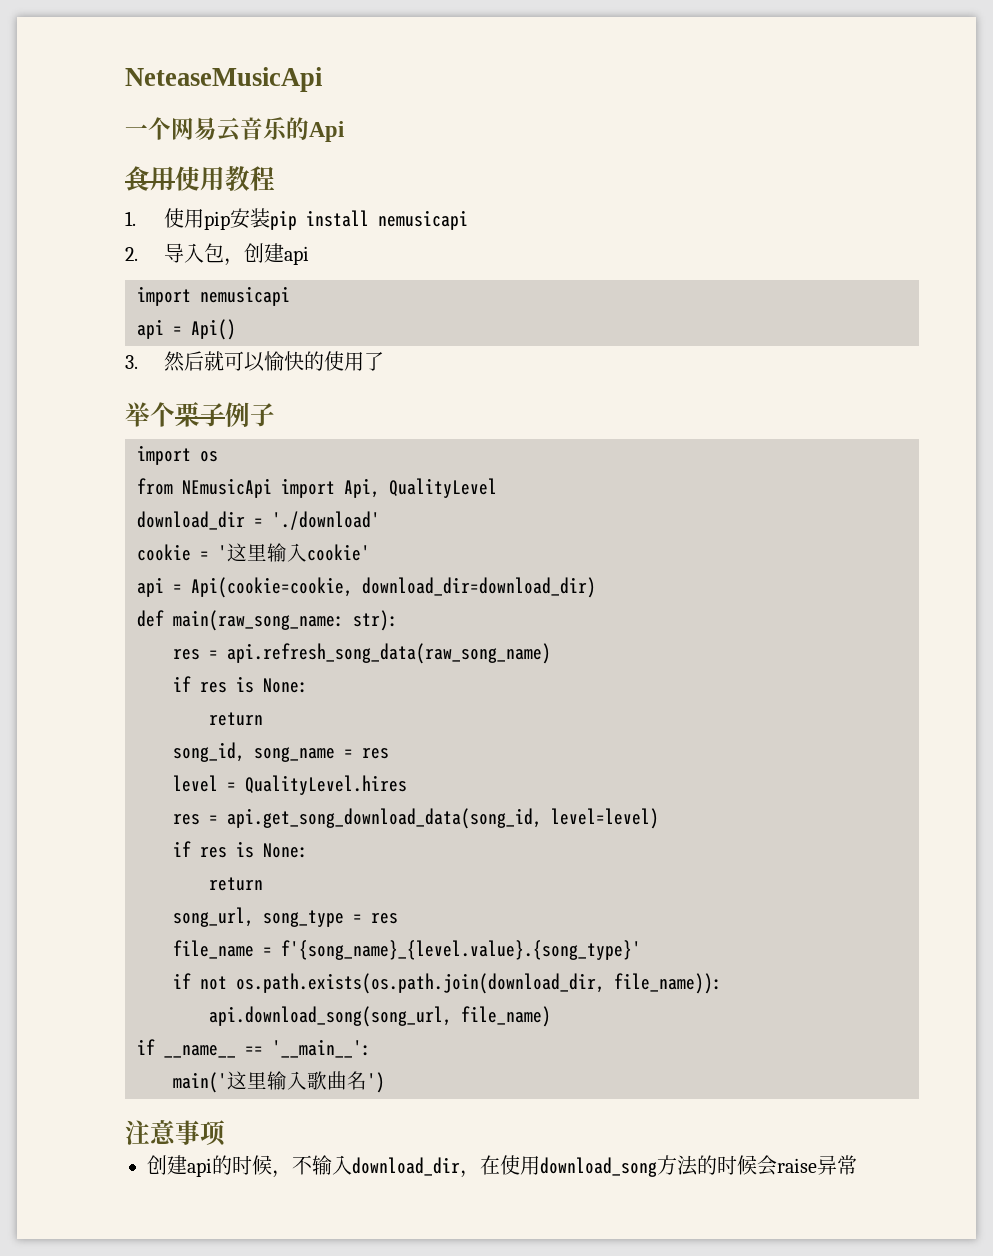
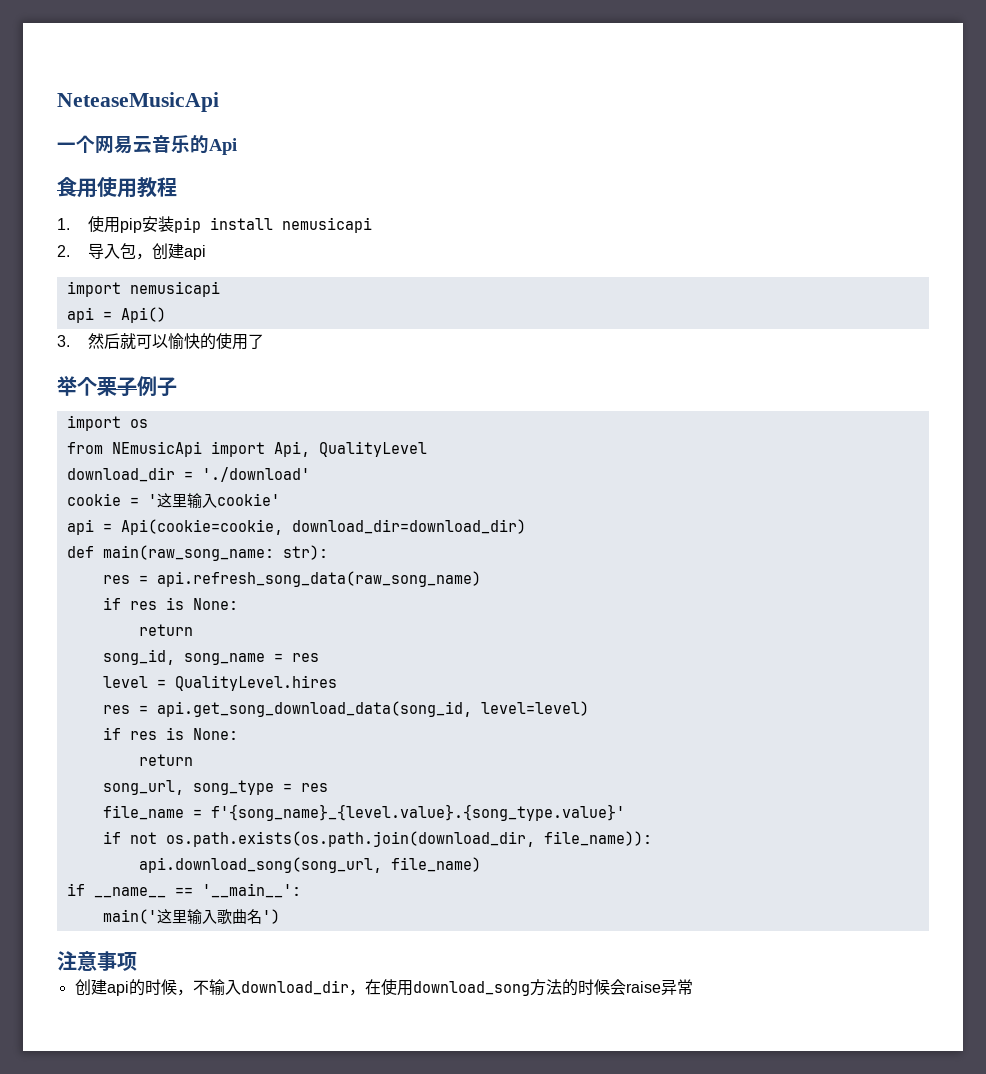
[281,940,641,960] f'{song_name}_{level.value}.{song_type}' -> [210,804,625,821] f'{song_name}_{level.value}.{song_type.value}'

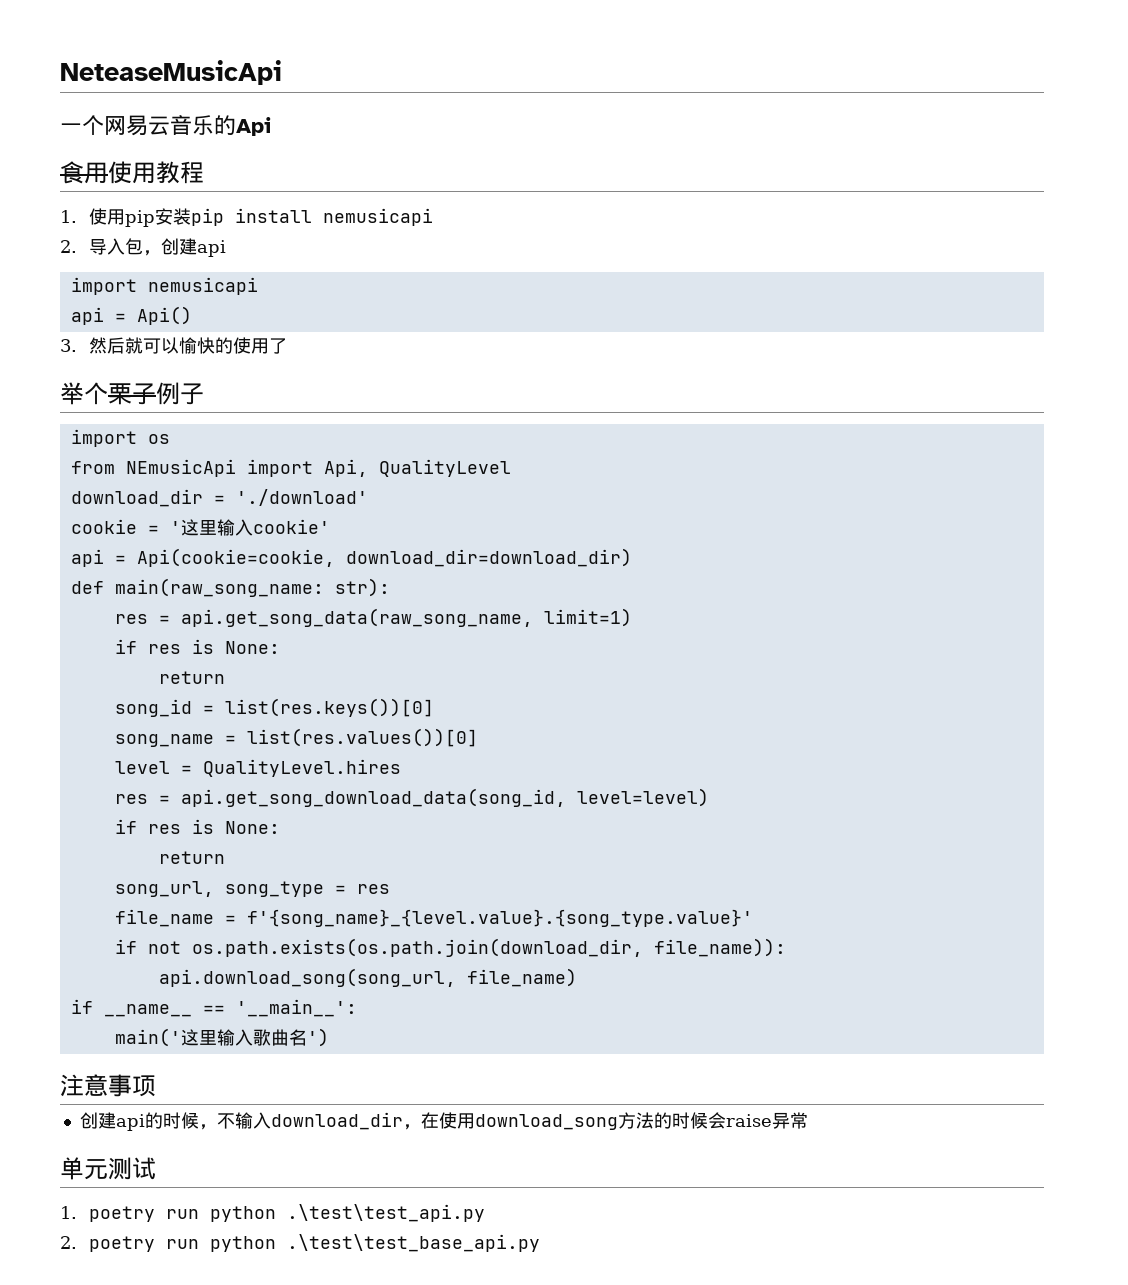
[156,571,481,587] [102,597,238,610] [138,624,193,636] [102,649,175,665] api.refresh_song_data(raw_song_name) // if res is None: // return // song_id, -> [180,608,632,627] [114,639,280,654] [158,671,225,684] [114,698,434,717] api.get_song_data(raw_song_name, limit=1) // if res is None: // return // song_id = list(res.keys())[0] //
[291,653,319,662] res -> [246,728,478,747] list(res.values())[0]
(693, 987) none -> [60,1157,156,1180] [60,1204,486,1222] [60,1234,541,1252] // 单元测试 // 1. poetry run python .\test\test_api.py // 2. poetry run python .\test\test_base_api.py

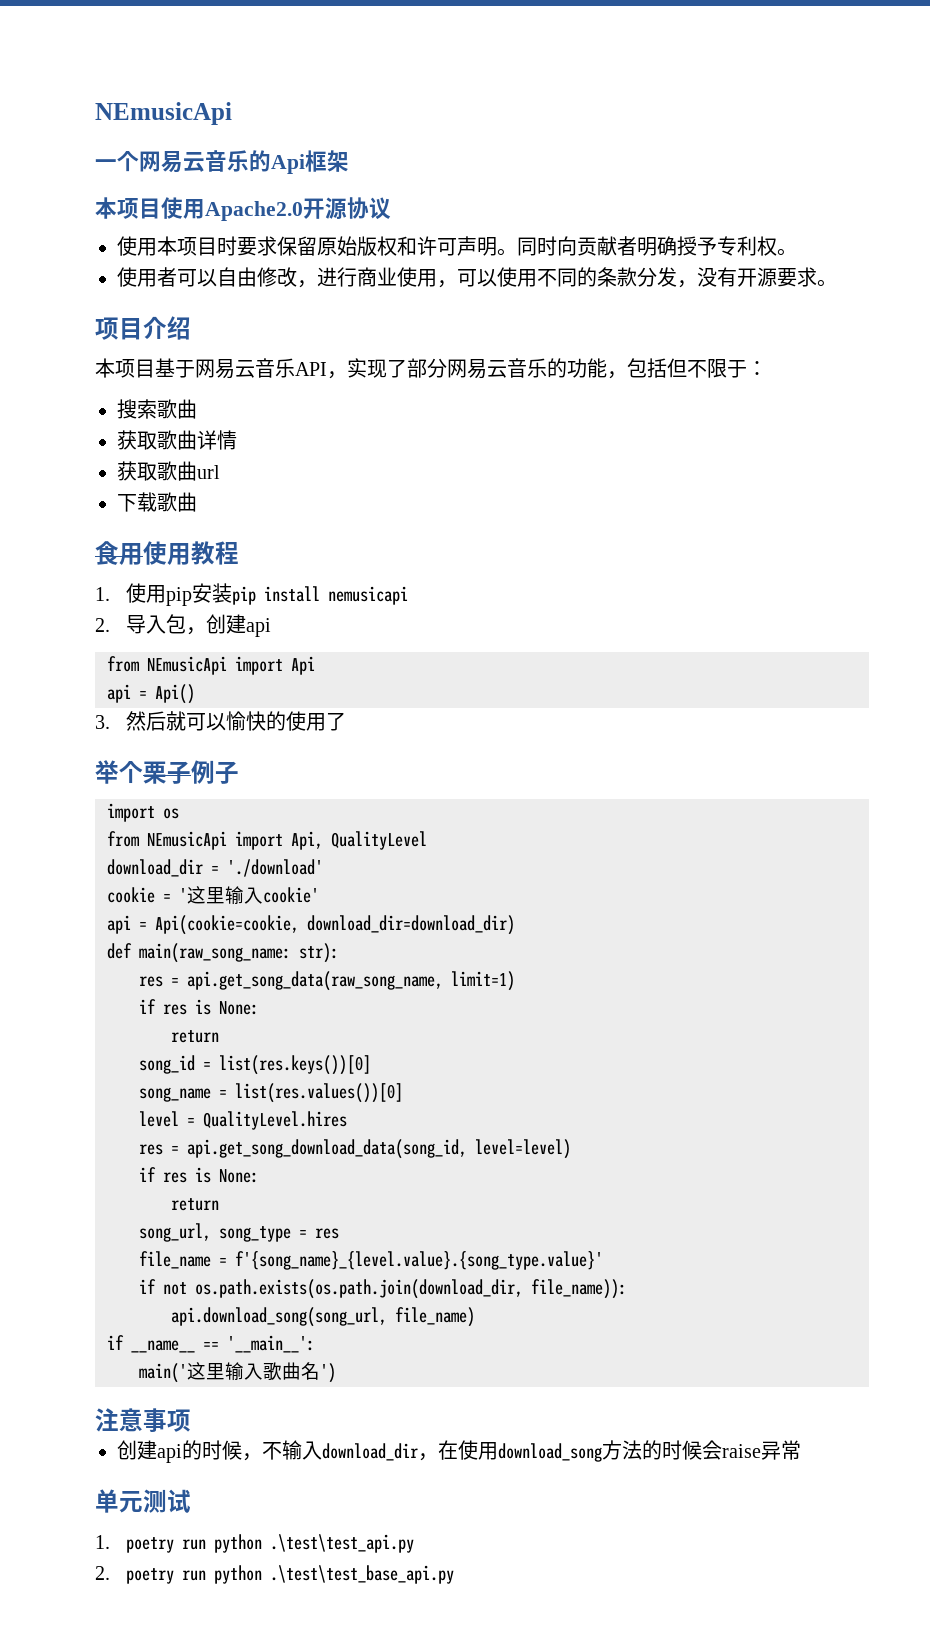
[60,60,282,85] NeteaseMusicApi -> [95,102,232,125] NEmusicApi
(271, 126) none -> [305,150,349,172] [95,197,391,221] [117,236,797,256] [117,267,837,288] [95,316,191,340] [95,358,767,379] [117,399,197,419] [117,430,237,450] [117,461,220,481] [117,492,197,512] 框架 // 本项目使用Apache2.0开源协议 // 使用本项目时要求保留原始版权和许可声明。同时向贡献者明确授予专利权。 // 使用者可以自由修改，进行商业使用，可以使用不同的条款分发，没有开源要求。 // 项目介绍 // 本项目基于网易云音乐API，实现了部分网易云音乐的功能，包括但不限于： // 搜索歌曲 // 获取歌曲详情 // 获取歌曲url // 下载歌曲
[70,277,258,295] import nemusicapi -> [107,656,315,675] from NEmusicApi import Api

